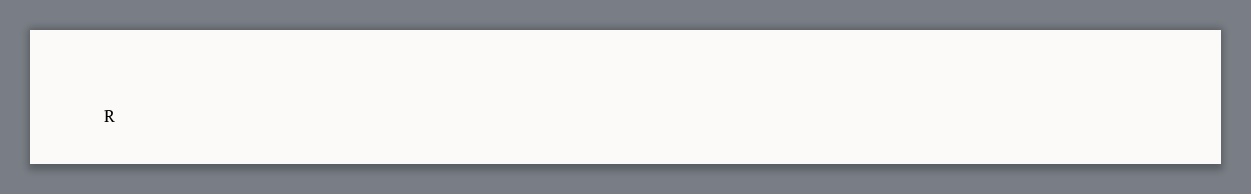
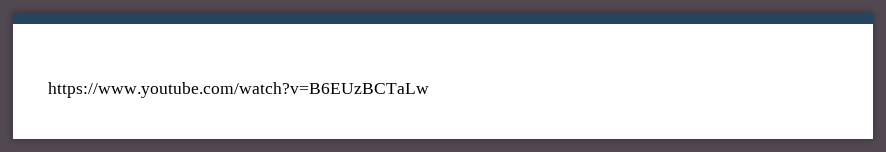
[104,110,115,122] R -> [48,82,429,98] https://www.youtube.com/watch?v=B6EUzBCTaLw

